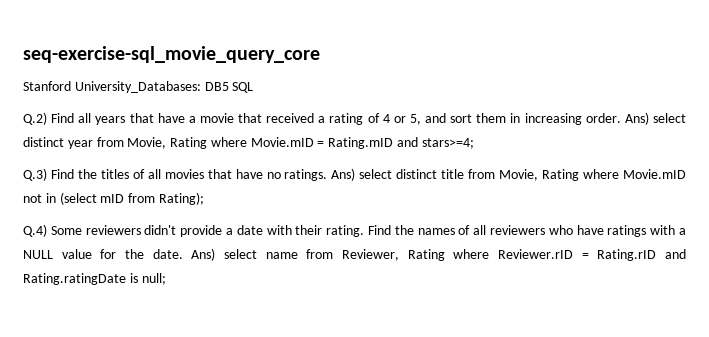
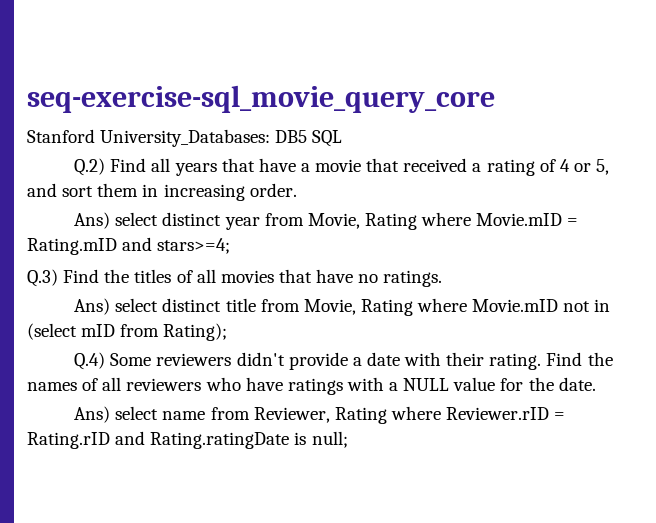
(621, 118) none -> (297, 190) //
(328, 175) none -> (443, 278) //
(183, 254) none -> (596, 384) //

